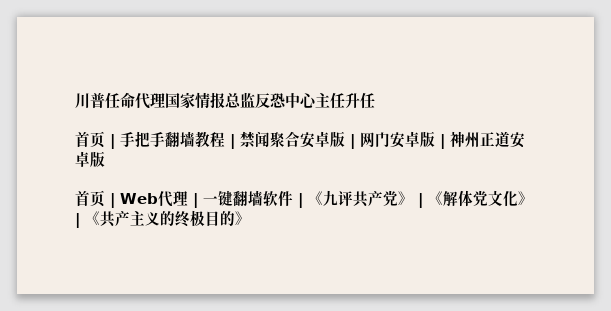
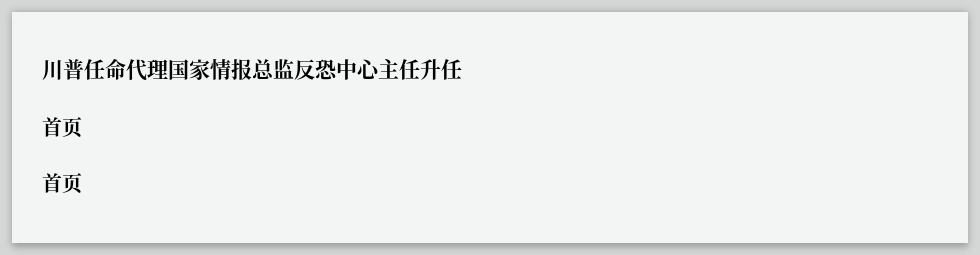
[110,131,525,149] [75,151,105,167] [75,190,533,208] [75,210,250,228] | 手把手翻墙教程 | 禁闻聚合安卓版 | 网门安卓版 | 神州正道安卓版 // 首页 | Web代理 | 一键翻墙软件 | 《九评共产党》 | 《解体党文化》 | 《共产主义的终极目的》 -> [42,173,82,194] // 首页

